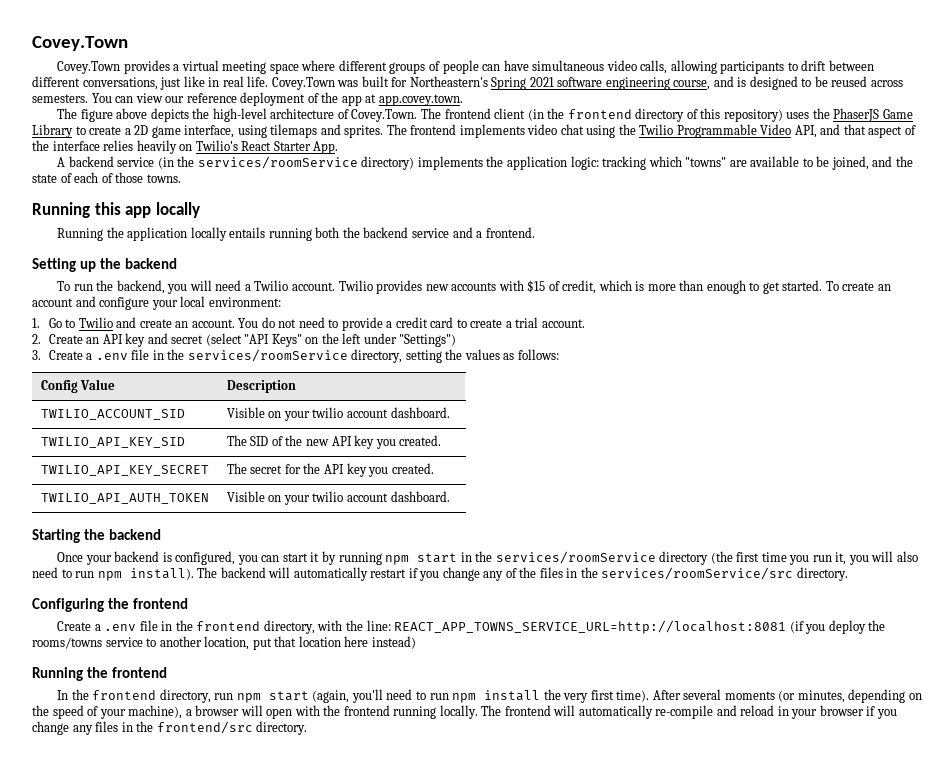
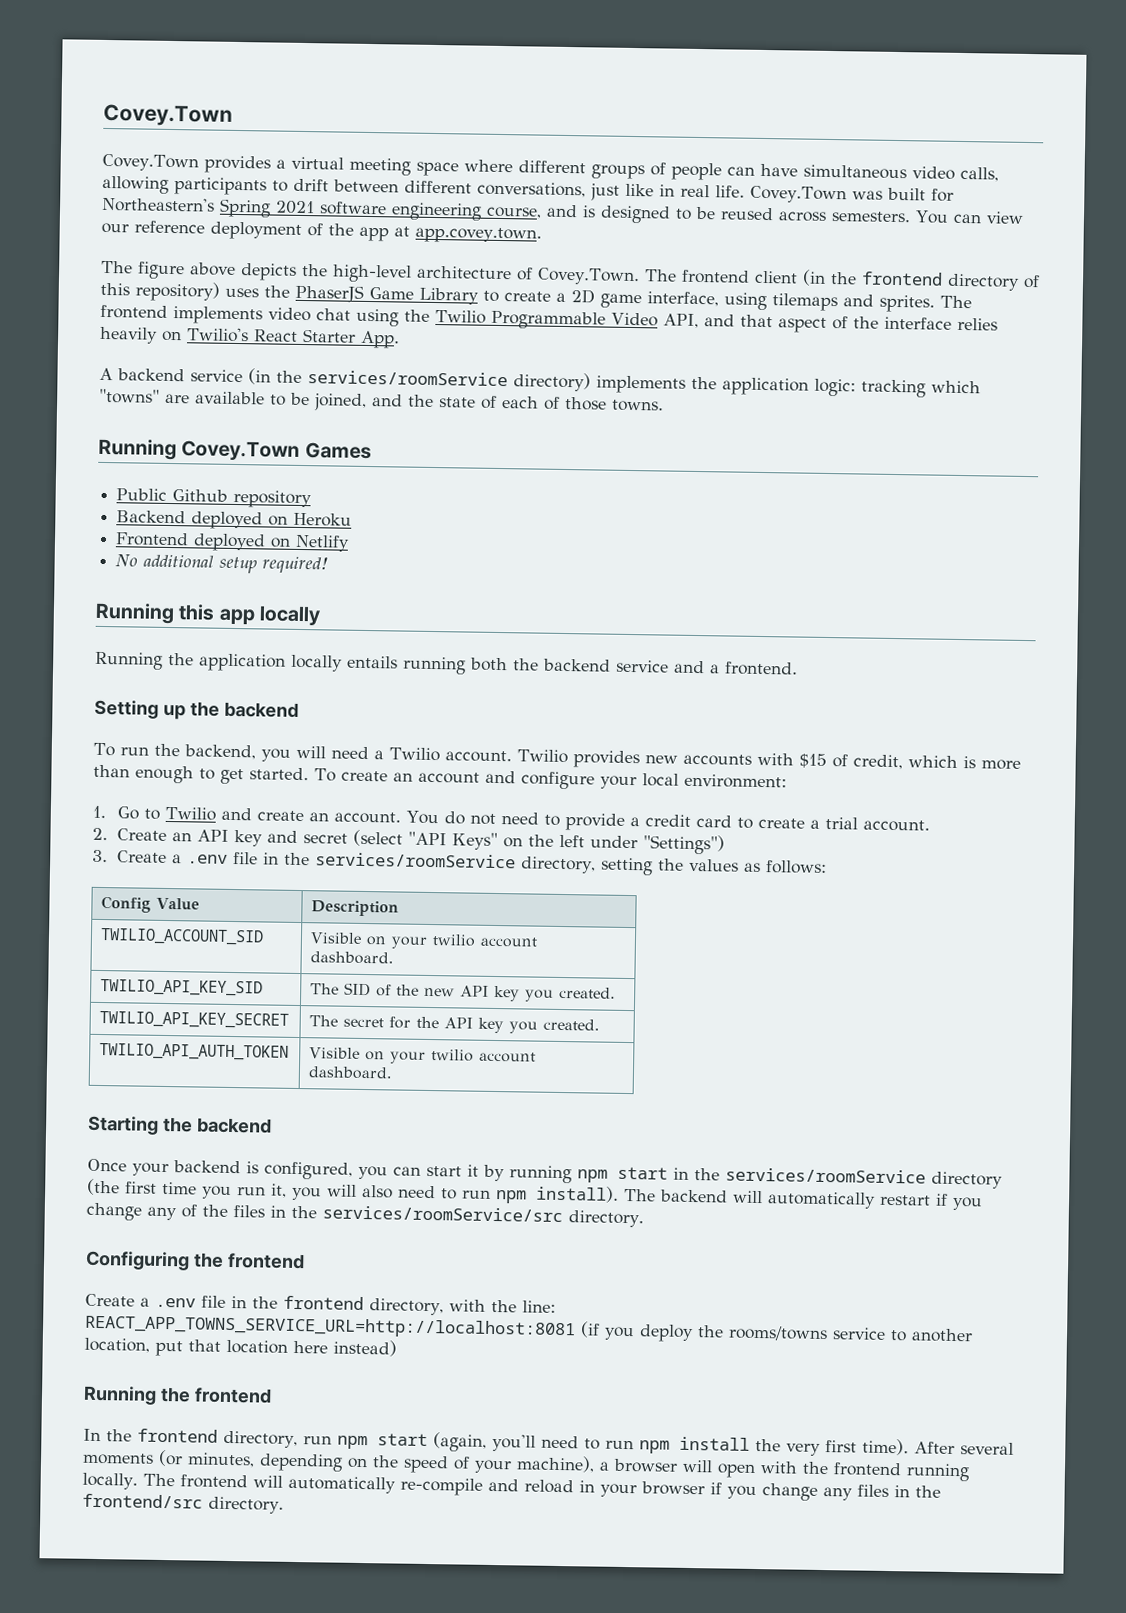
(181, 178) none -> [98,438,372,461] [116,488,313,509] [116,510,353,530] [115,532,351,552] [115,554,330,574] // Running Covey.Town Games // Public Github repository // Backend deployed on Heroku // Frontend deployed on Netlify // No additional setup required!

